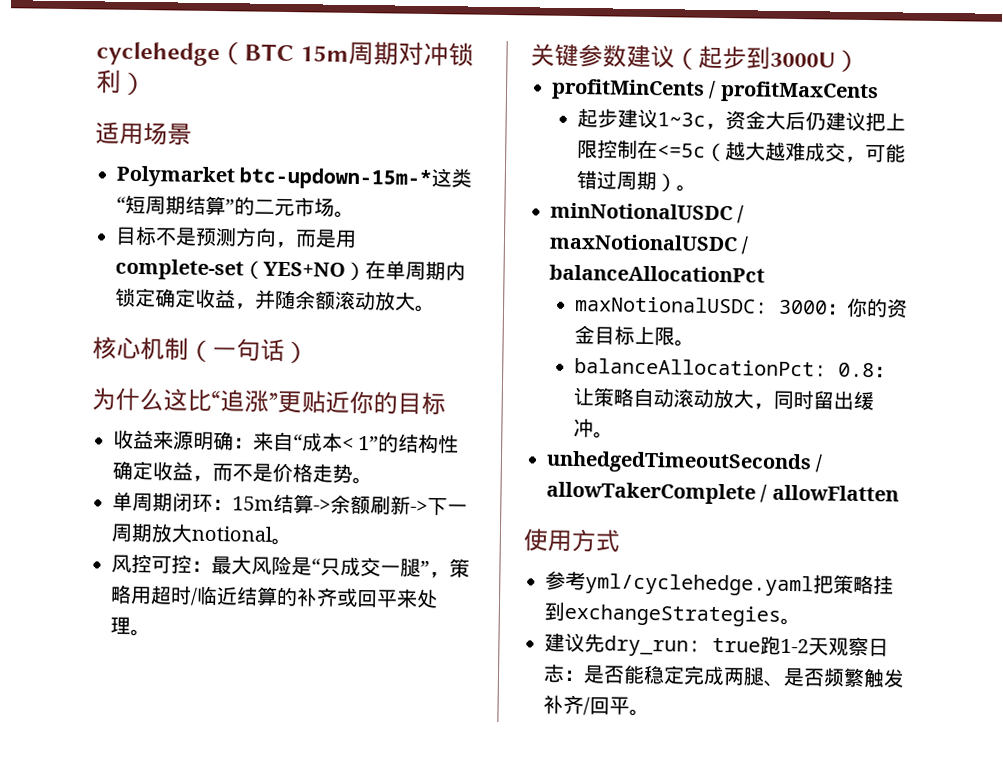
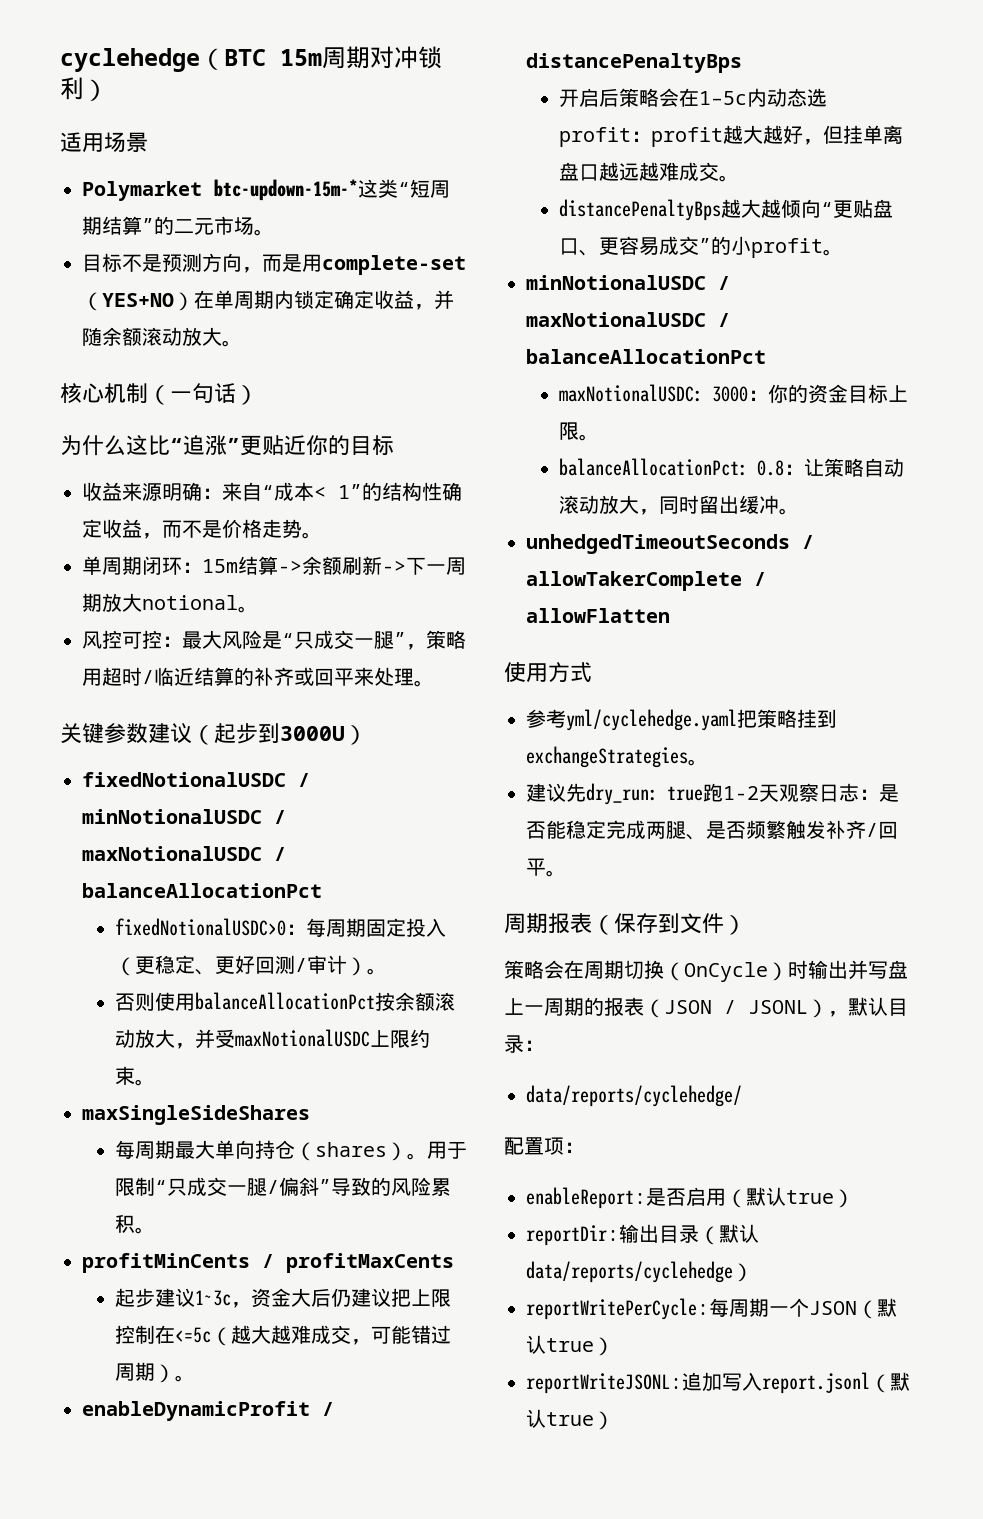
(860, 60) none -> [82,772,310,787] [82,809,286,824] [82,846,286,861] [82,883,322,898] [115,918,447,937] [115,955,388,976] [115,992,456,1011] [115,1029,431,1049] [115,1066,156,1086] [82,1105,310,1125] [115,1140,468,1161] [115,1177,452,1196] [115,1214,156,1234] // fixedNotionalUSDC / minNotionalUSDC / maxNotionalUSDC / balanceAllocationPct // fixedNotionalUSDC>0：每周期固定投入（更稳定、更好回测/审计）。 // 否则使用balanceAllocationPct按余额滚动放大，并受maxNotionalUSDC上限约束。 // maxSingleSideShares // 每周期最大单向持仓（shares）。用于限制“只成交一腿/偏斜”导致的风险累积。
(698, 188) none -> [82,1401,334,1421] [526,53,742,73] [559,88,828,107] [559,125,904,147] [559,162,740,182] [559,199,894,221] [559,236,844,258] // enableDynamicProfit / distancePenaltyBps // 开启后策略会在1–5c内动态选profit：profit越大越好，但挂单离盘口越远越难成交。 // distancePenaltyBps越大越倾向“更贴盘口、更容易成交”的小profit。
(650, 712) none -> [504,913,746,935] [504,960,908,982] [504,997,908,1018] [504,1035,544,1053] [526,1085,742,1107] [504,1137,584,1155] [526,1187,854,1209] [526,1224,759,1246] [526,1261,753,1283] [526,1298,897,1320] [526,1335,614,1356] [526,1372,910,1394] [526,1409,614,1430] // 周期报表（保存到文件） // 策略会在周期切换（OnCycle）时输出并写盘上一周期的报表（JSON / JSONL），默认目录： // data/reports/cyclehedge/ // 配置项： // enableReport:是否启用（默认true） // reportDir:输出目录（默认data/reports/cyclehedge） // reportWritePerCycle:每周期一个JSON（默认true） // reportWriteJSONL:追加写入report.jsonl（默认true）

